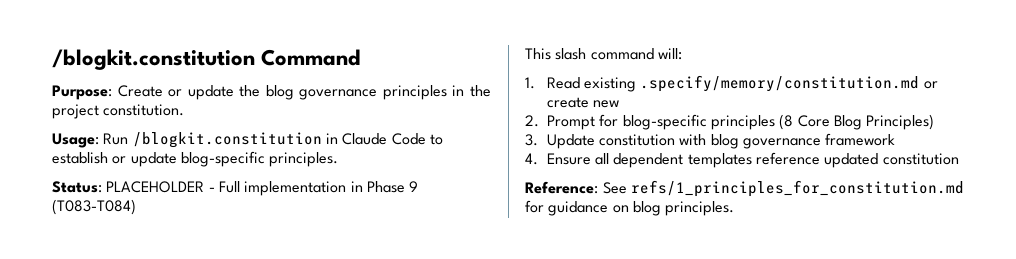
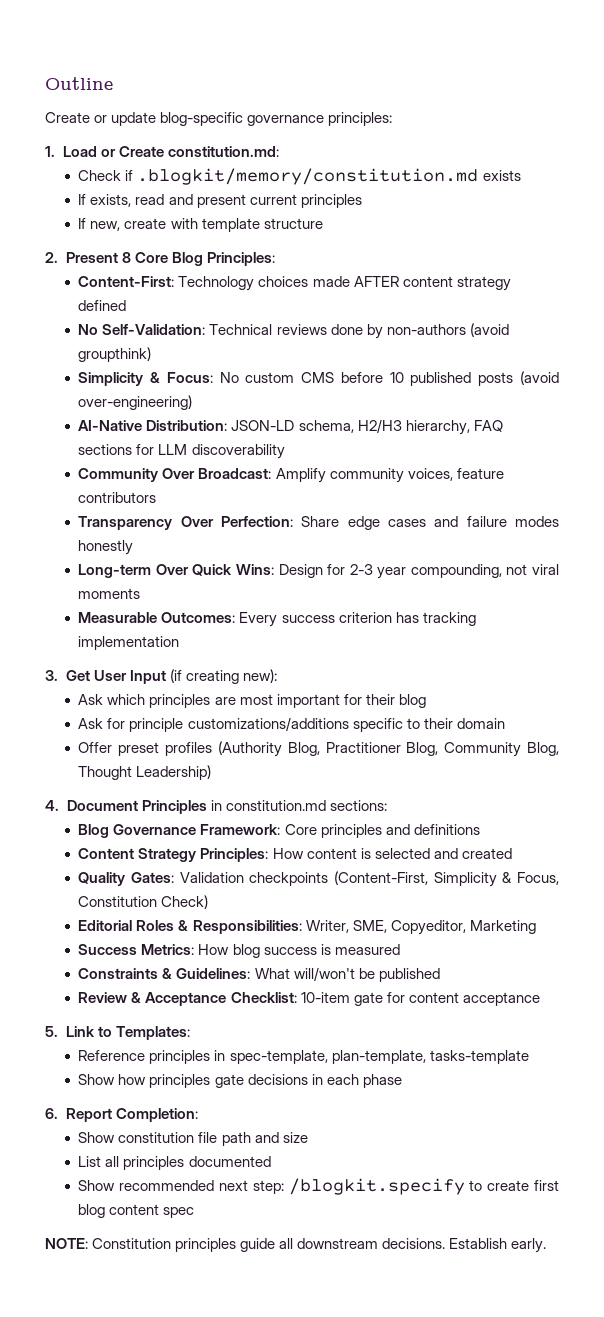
[52,49,362,70] [52,85,491,100] [52,104,185,119] [52,132,443,148] [52,151,339,167] [52,181,419,196] [52,199,136,215] [525,48,682,60] [525,75,938,92] [546,97,619,108] [525,114,935,130] [525,133,896,149] [525,152,959,168] [525,180,964,197] [525,200,735,216] /blogkit.constitution Command // Purpose: Create or update the blog governance principles in the project constitution. // Usage: Run /blogkit.constitution in Claude Code to establish or update blog-specific principles. // Status: PLACEHOLDER - Full implementation in Phase 9 (T083-T084) // This slash command will: // 1. Read existing .specify/memory/constitution.md or create new // 2. Prompt for blog-specific principles (8 Core Blog Principles) // 3. Update constitution with blog governance framework // 4. Ensure all dependent templates reference updated constitution // Reference: See refs/1_principles_for_constitution.md for guidance on blog principles. -> [45,77,113,90] [45,112,393,126] [45,146,279,157] [78,168,521,185] [78,194,362,208] [78,218,323,232] [45,252,275,266] [78,276,511,291] [78,300,127,311] [78,323,509,339] [78,347,152,362] [78,371,559,386] [78,395,193,410] [78,419,503,435] [78,444,285,459] [78,468,504,483] [78,492,157,503] [78,516,559,530] [78,540,134,555] [78,564,559,579] [78,588,141,599] [78,612,476,627] [78,636,180,650] [45,669,277,684] [78,694,426,708] [78,717,505,732] [78,741,559,757] [78,765,212,780] [45,800,387,814] [78,824,480,838] [78,848,512,862] [78,871,560,887] [78,895,209,909] [78,920,536,935] [78,944,400,958] [78,967,440,982] [78,992,540,1006] [45,1026,190,1040] [78,1050,529,1064] [78,1074,402,1088] [45,1108,198,1122] [78,1132,308,1146] [78,1156,271,1170] [78,1178,559,1195] [78,1204,195,1218] [45,1238,547,1253] Outline // Create or update blog-specific governance principles: // 1. Load or Create constitution.md: // Check if .blogkit/memory/constitution.md exists // If exists, read and present current principles // If new, create with template structure // 2. Present 8 Core Blog Principles: // Content-First: Technology choices made AFTER content strategy defined // No Self-Validation: Technical reviews done by non-authors (avoid groupthink) // Simplicity & Focus: No custom CMS before 10 published posts (avoid over-engineering) // AI-Native Distribution: JSON-LD schema, H2/H3 hierarchy, FAQ sections for LLM discoverability // Community Over Broadcast: Amplify community voices, feature contributors // Transparency Over Perfection: Share edge cases and failure modes honestly // Long-term Over Quick Wins: Design for 2-3 year compounding, not viral moments // Measurable Outcomes: Every success criterion has tracking implementation // 3. Get User Input (if creating new): // Ask which principles are most important for their blog // Ask for principle customizations/additions specific to their domain // Offer preset profiles (Authority Blog, Practitioner Blog, Community Blog, Thought Leadership) // 4. Document Principles in constitution.md sections: // Blog Governance Framework: Core principles and definitions // Content Strategy Principles: How content is selected and created // Quality Gates: Validation checkpoints (Content-First, Simplicity & Focus, Constitution Check) // Editorial Roles & Responsibilities: Writer, SME, Copyeditor, Marketing // Success Metrics: How blog success is measured // Constraints & Guidelines: What will/won't be published // Review & Acceptance Checklist: 10-item gate for content acceptance // 5. Link to Templates: // Reference principles in spec-template, plan-template, tasks-template // Show how principles gate decisions in each phase // 6. Report Completion: // Show constitution file path and size // List all principles documented // Show recommended next step: /blogkit.specify to create first blog content spec // NOTE: Constitution principles guide all downstream decisions. Establish early.

